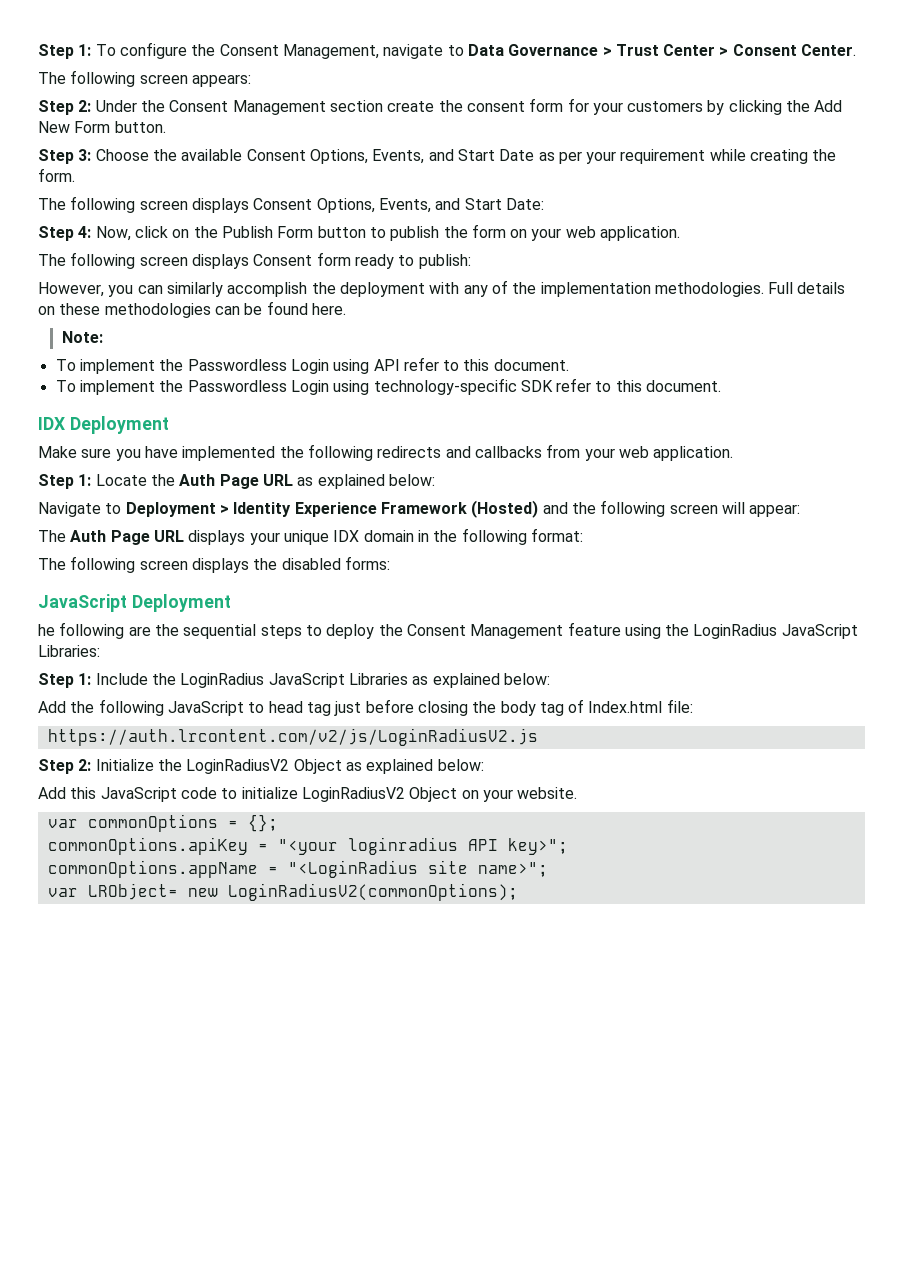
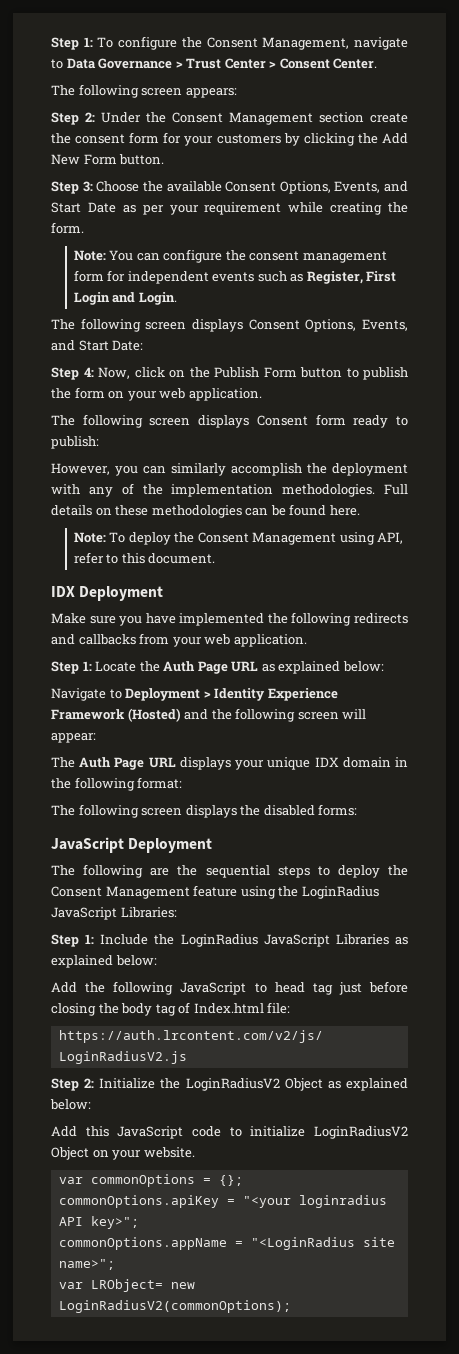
(75, 175) none -> [73,249,387,263] [73,270,397,284] [73,292,177,305] // Note: You can configure the consent management form for independent events such as Register, First Login and Login.
[55,357,569,374] [55,378,553,395] // To implement the Passwordless Login using API refer to this document. // To implement the Passwordless Login using technology-specific SDK -> [109,532,404,545] To deploy the Consent Management using API,
[38,624,55,636] he -> [51,865,75,876] The

